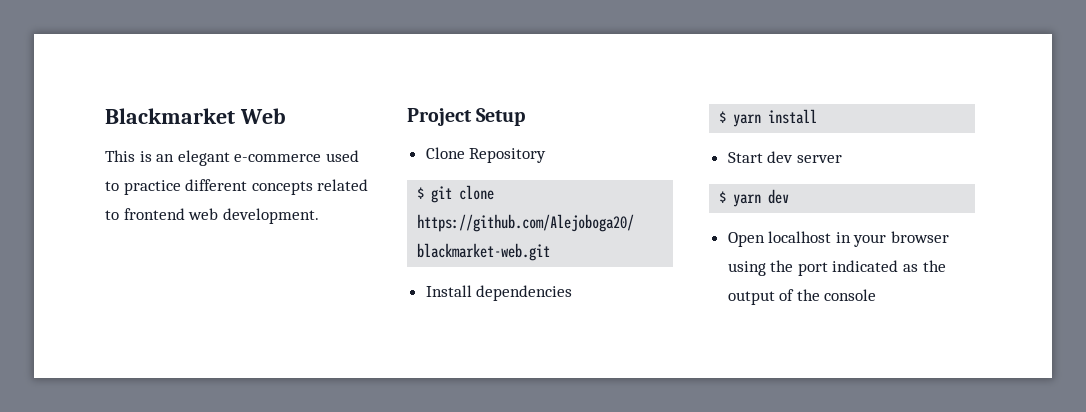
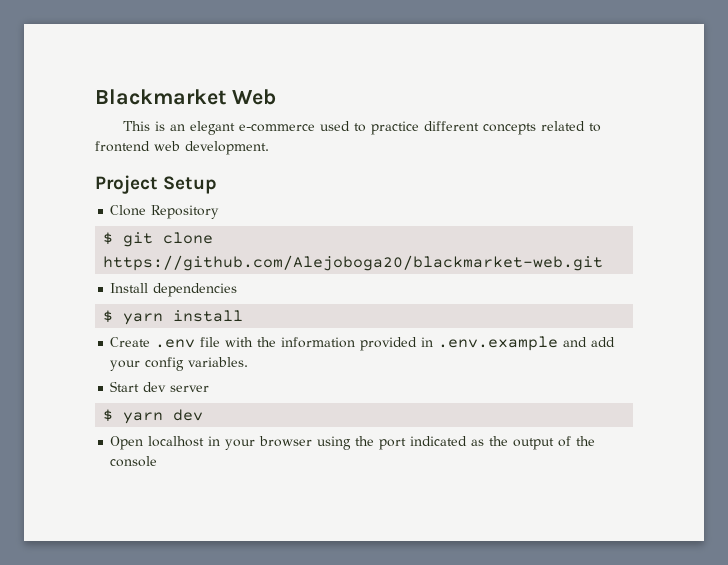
(818, 116) none -> [110,336,616,351] [110,357,249,371] // Create .env file with the information provided in .env.example and add your config variables.

